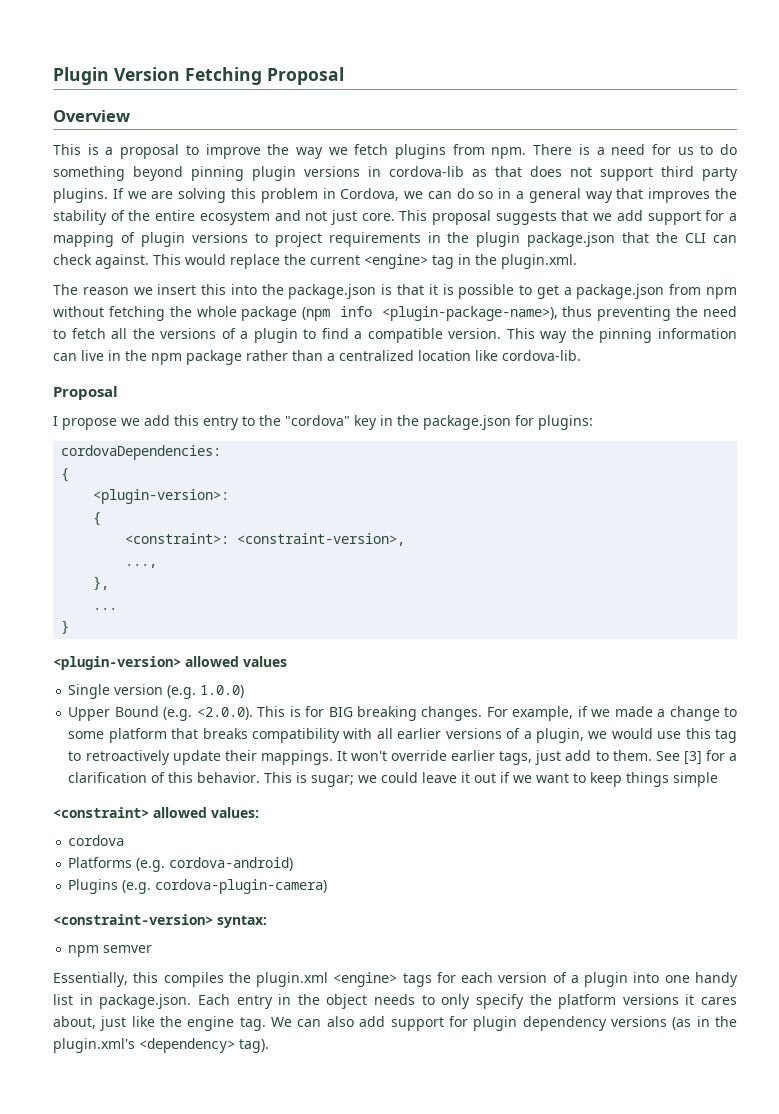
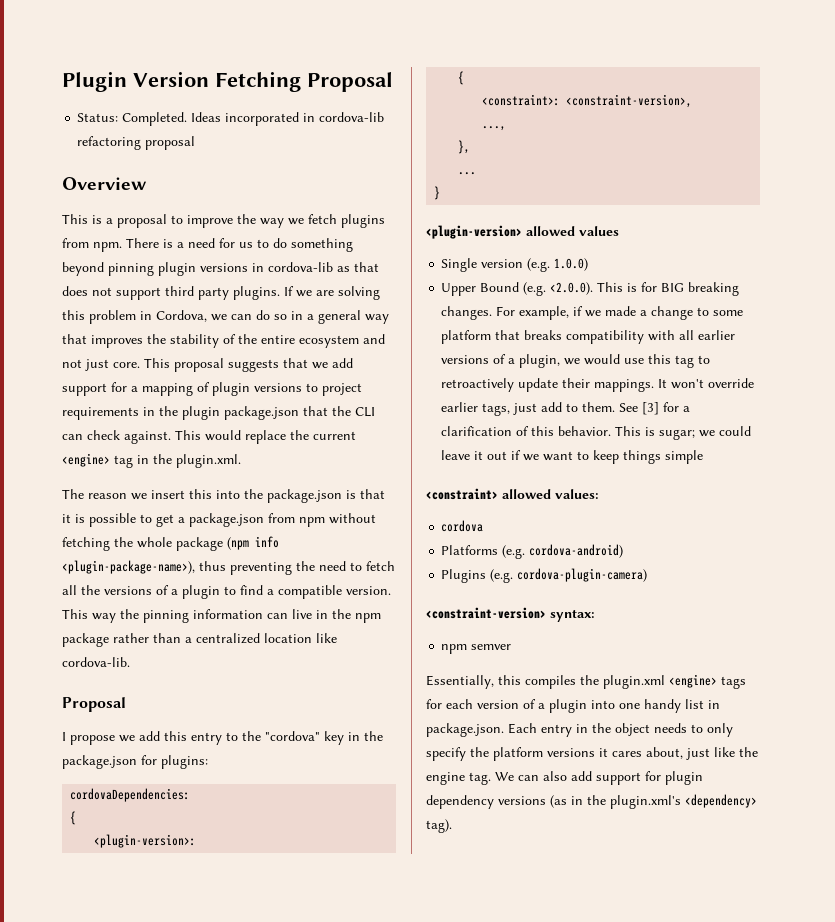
(344, 76) none -> [77,112,385,126] [77,136,196,150] // Status: Completed. Ideas incorporated in cordova-lib refactoring proposal

